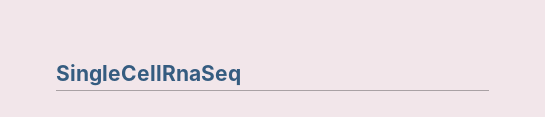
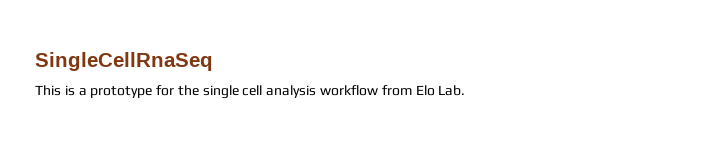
(241, 75) none -> [35,85,466,99] // This is a prototype for the single cell analysis workflow from Elo Lab.

